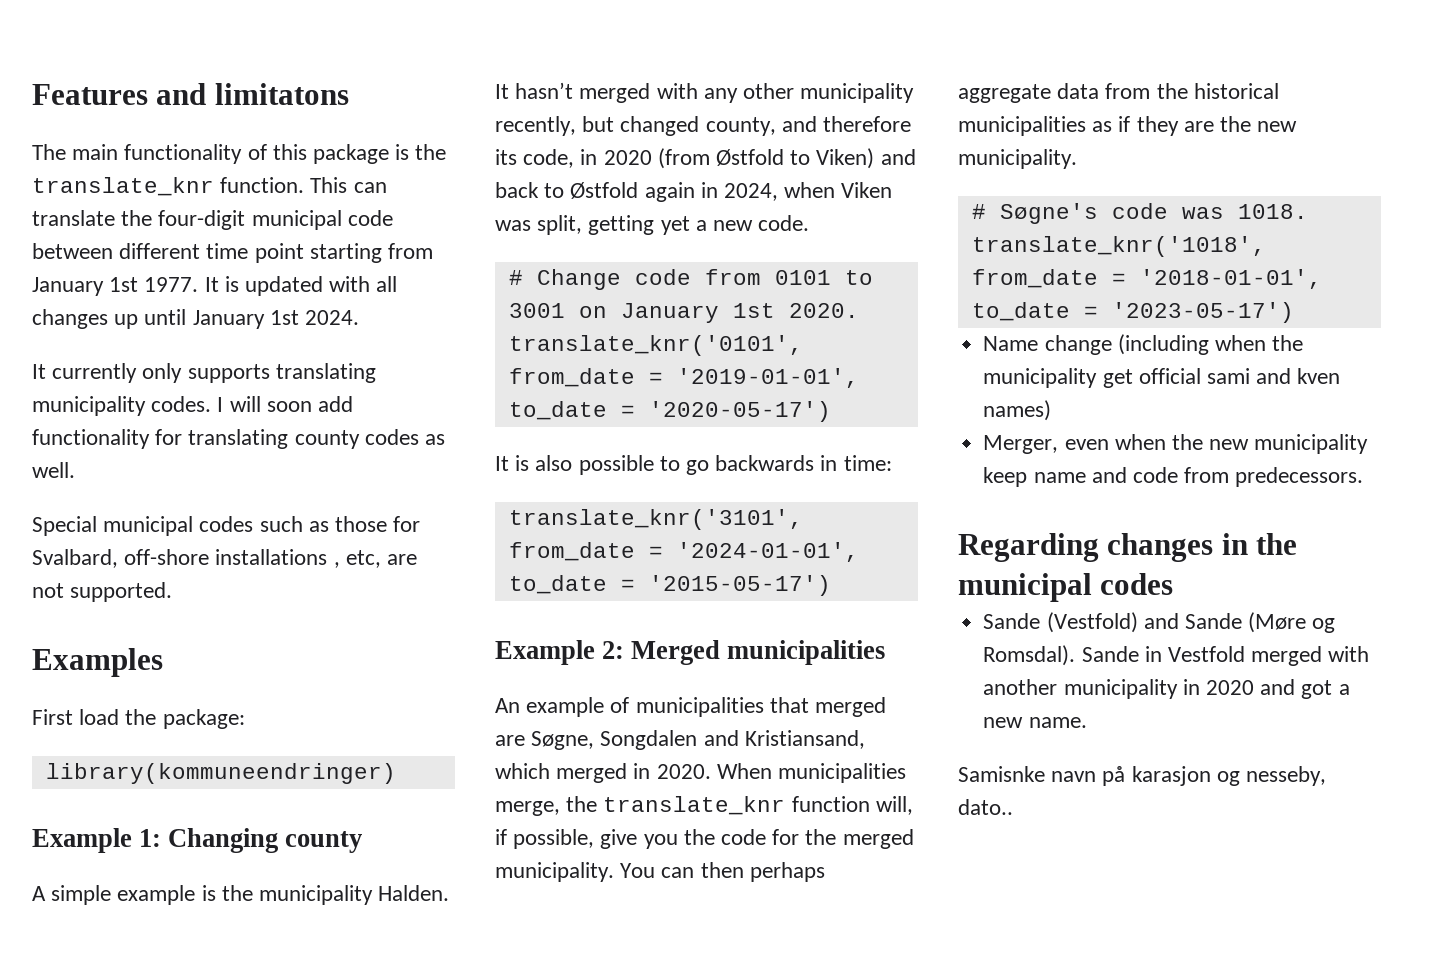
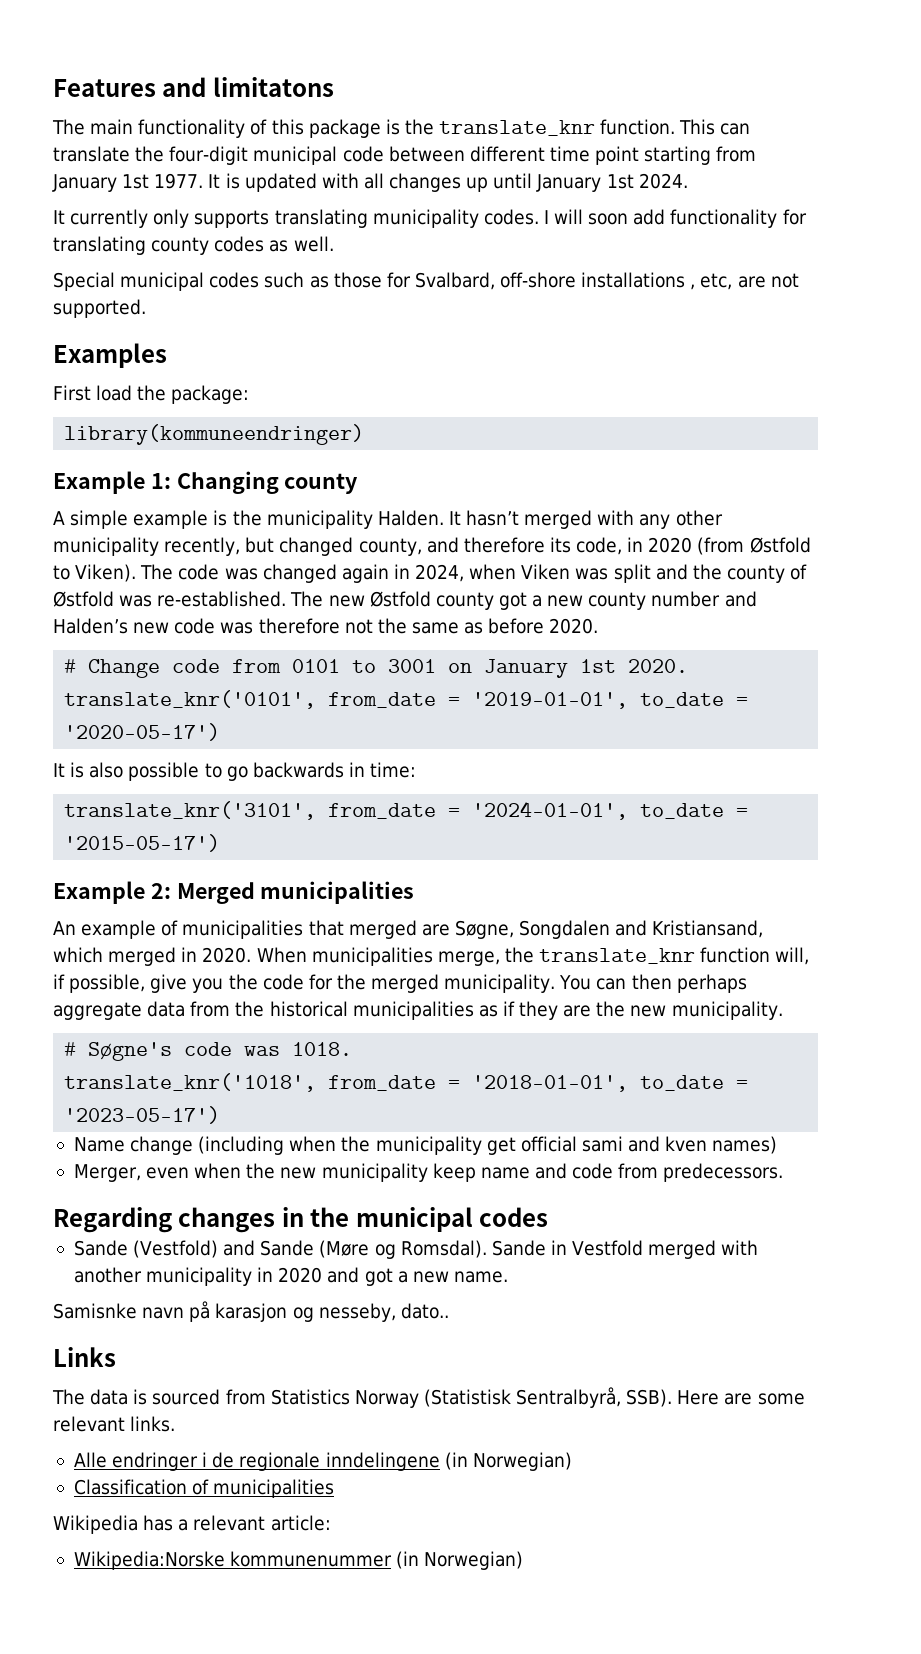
[816,148,916,169] [495,182,639,199] Viken) and back to Østfold -> [75,564,337,583] Viken). The code was changed
[537,215,810,235] split, getting yet a new code. -> [613,564,808,583] [53,591,757,610] [53,618,599,634] split and the county of Østfold was re-established. The new Østfold county got a new county number and Halden’s new code was therefore not the same as before 2020.
(1013, 807) none -> [53,1347,116,1367] [52,1387,805,1408] [53,1416,176,1432] [73,1452,572,1471] [73,1479,335,1498] [53,1515,331,1534] [73,1551,524,1570] // Links // The data is sourced from Statistics Norway (Statistisk Sentralbyrå, SSB). Here are some relevant links. // Alle endringer i de regionale inndelingene (in Norwegian) // Classification of municipalities // Wikipedia has a relevant article: // Wikipedia:Norske kommunenummer (in Norwegian)

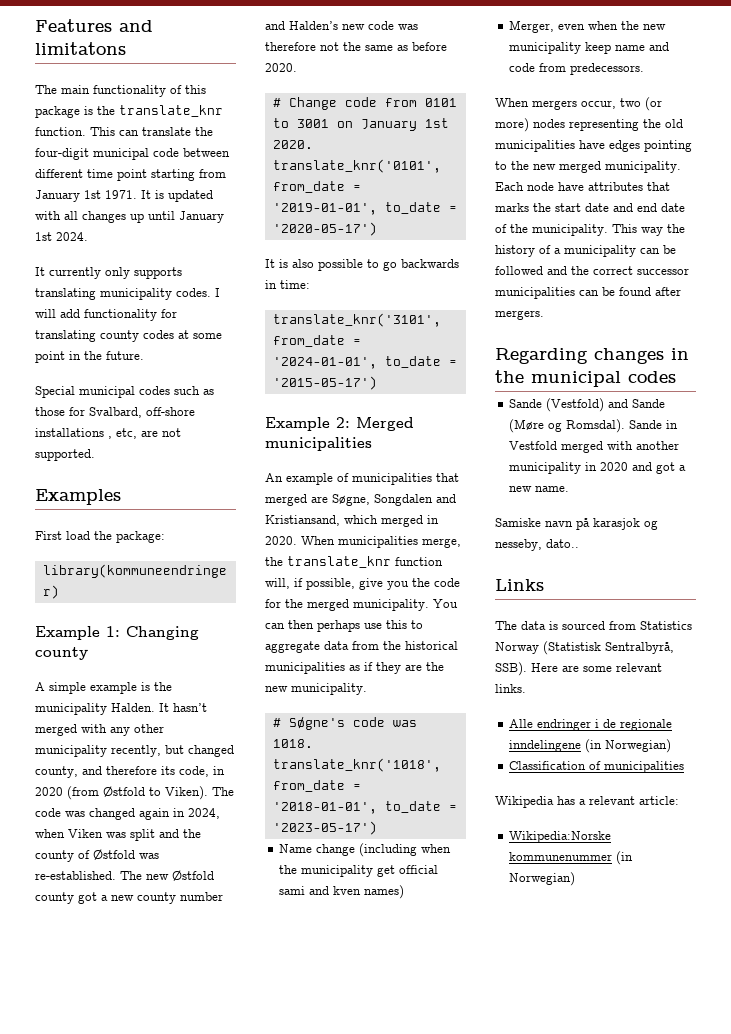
[154,173,204,189] 1977. -> [105,190,137,199] 1971.
[588,213,629,225] soon -> (56, 313) none
[269,236,334,252] as well. -> [178,330,222,339] [35,351,144,363] at some point in the future.
(747, 983) none -> [364,620,423,629] use this to
(784, 1172) none -> [495,97,662,111] [495,118,683,132] [495,140,692,152] [495,161,681,173] [495,182,670,191] [495,203,685,212] [495,224,685,236] [495,245,676,257] [495,266,689,275] [495,287,681,299] [495,310,544,320] // When mergers occur, two (or more) nodes representing the old municipalities have edges pointing to the new merged municipality. Each node have attributes that marks the start date and end date of the municipality. This way the history of a municipality can be followed and the correct successor municipalities can be found after mergers.
[53,1303,137,1319] Samisnke -> [495,518,541,527] Samiske
[215,1303,288,1322] karasjon -> [593,518,640,530] karasjok

